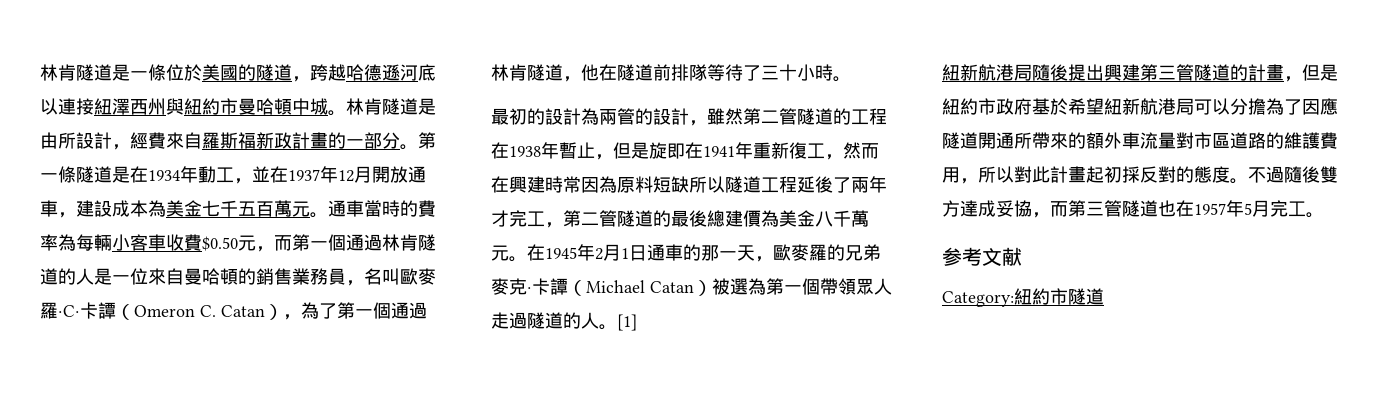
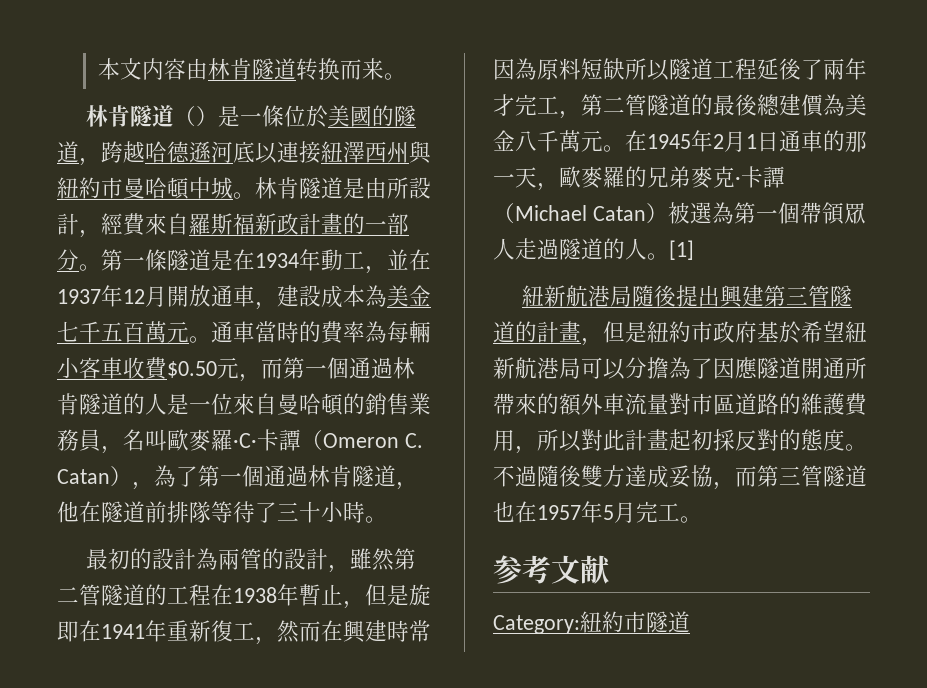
[40,64,112,81] 林肯隧道 -> [98,58,407,81] [86,105,219,127] 本文内容由林肯隧道转换而来。 // 林肯隧道（）

